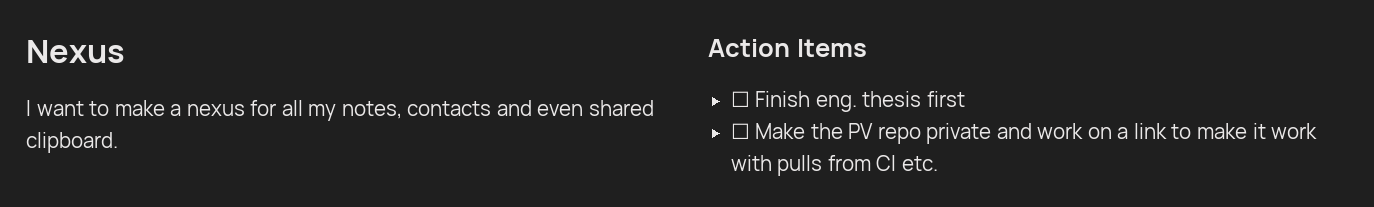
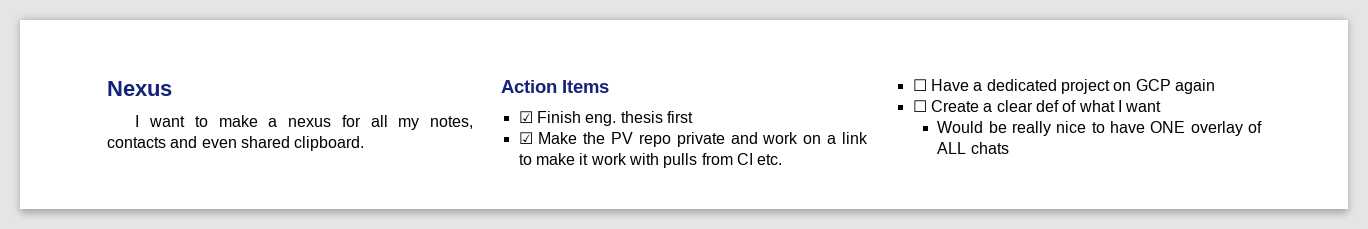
[730,91,750,107] ☐ -> [518,111,533,123] ☑
[730,123,750,139] ☐ -> [518,132,533,144] ☑
(938, 163) none -> [912,79,1215,94] [912,100,1162,112] [937,121,1262,136] [937,142,1009,154] // ☐ Have a dedicated project on GCP again // ☐ Create a clear def of what I want // Would be really nice to have ONE overlay of ALL chats

